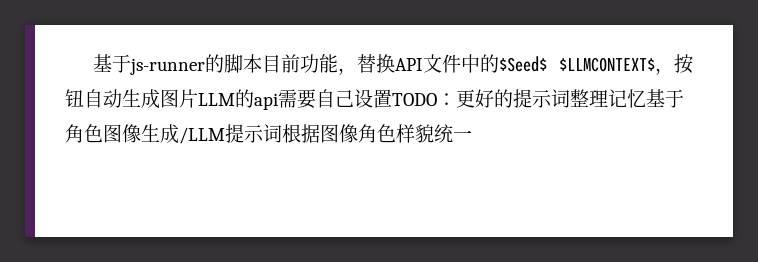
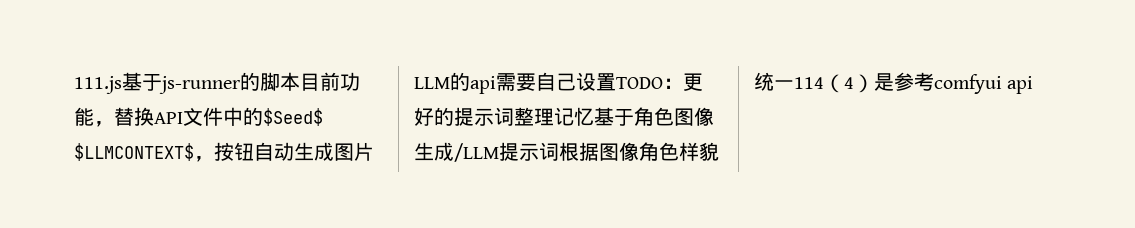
(92, 63) none -> [74,76,122,94] 111.js
(472, 135) none -> [794,72,1034,94] 114（4）是参考comfyui api

